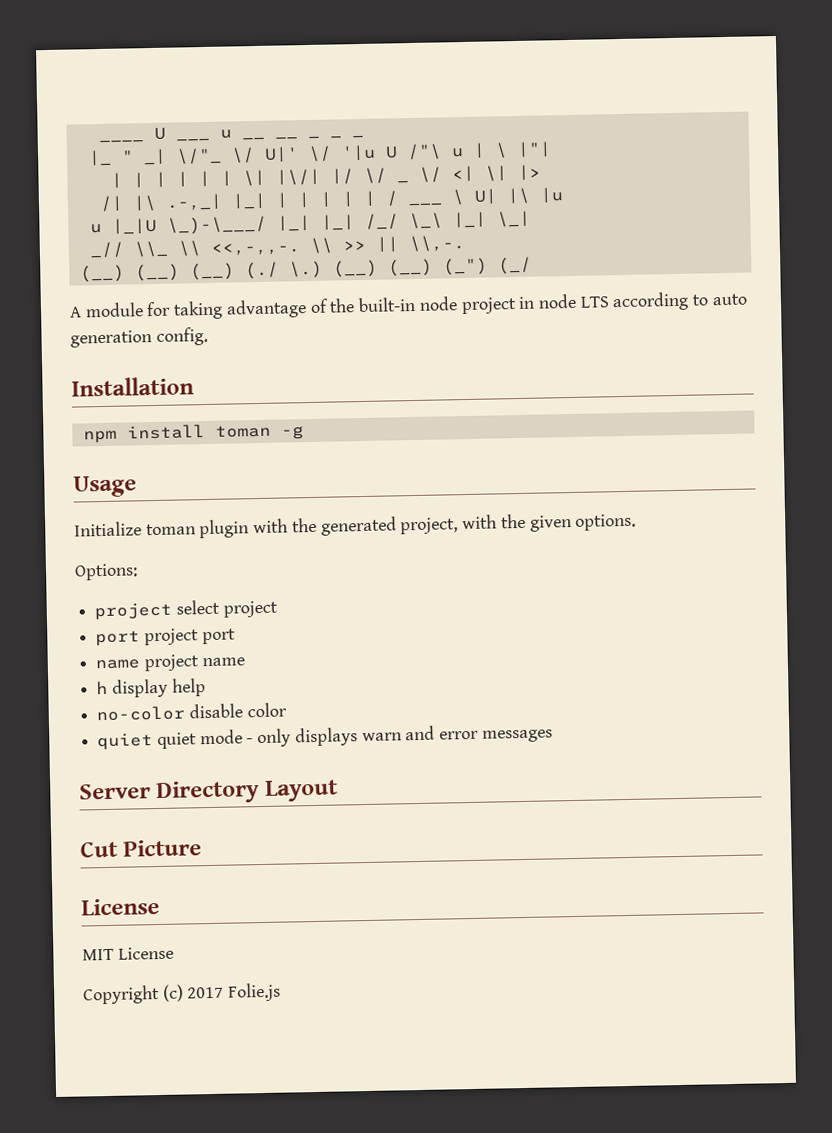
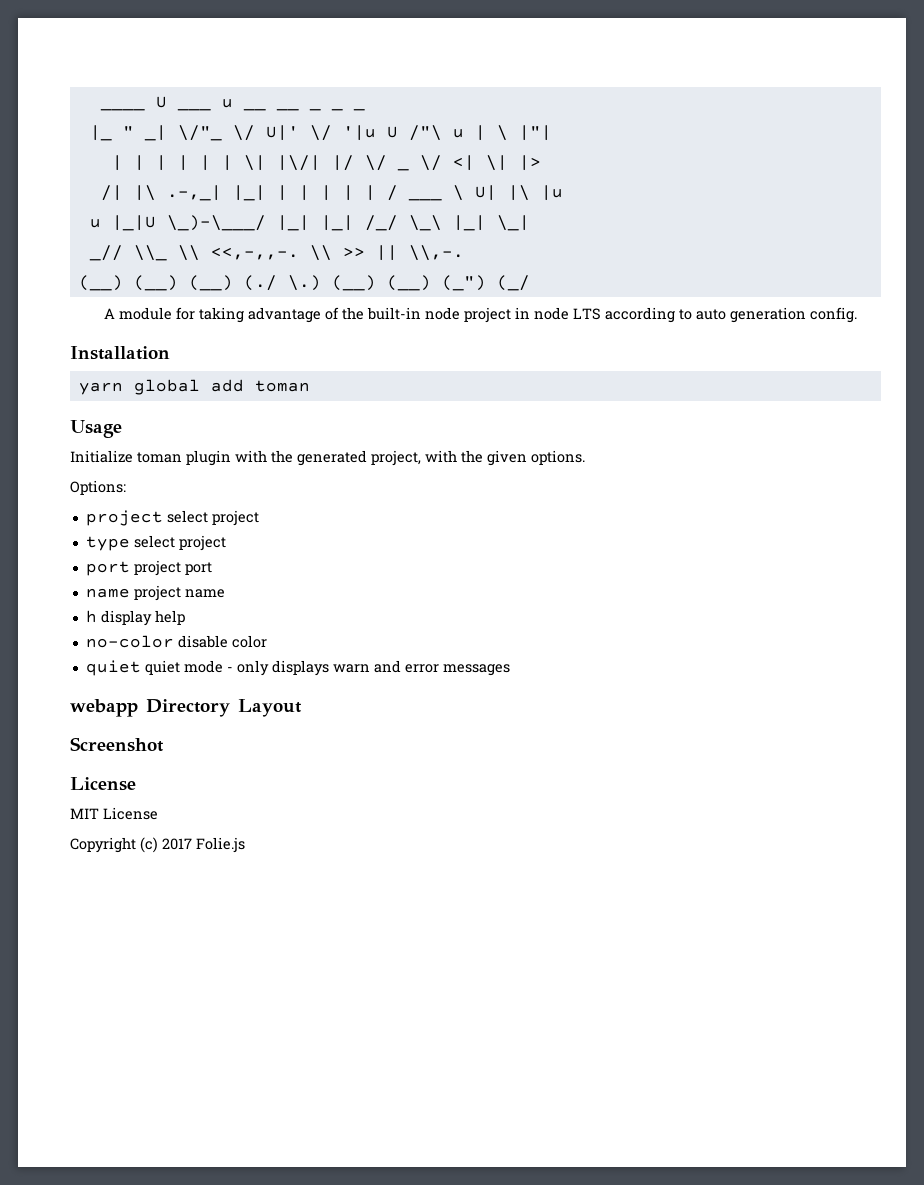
[82,424,304,444] npm install toman -g -> [78,379,310,395] yarn global add toman
(278, 609) none -> [85,535,226,551] // type select project
[79,783,151,800] Server -> [70,699,138,717] webapp
[80,839,203,858] Cut Picture -> [70,737,164,752] Screenshot

